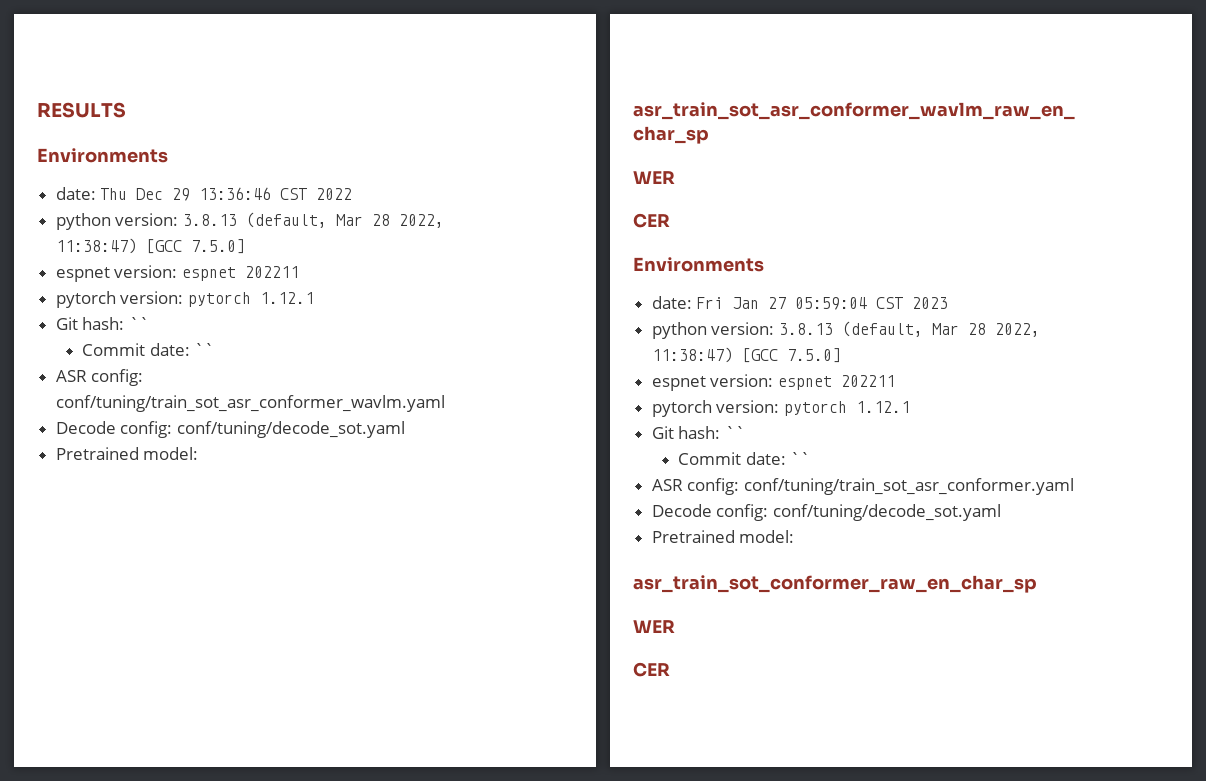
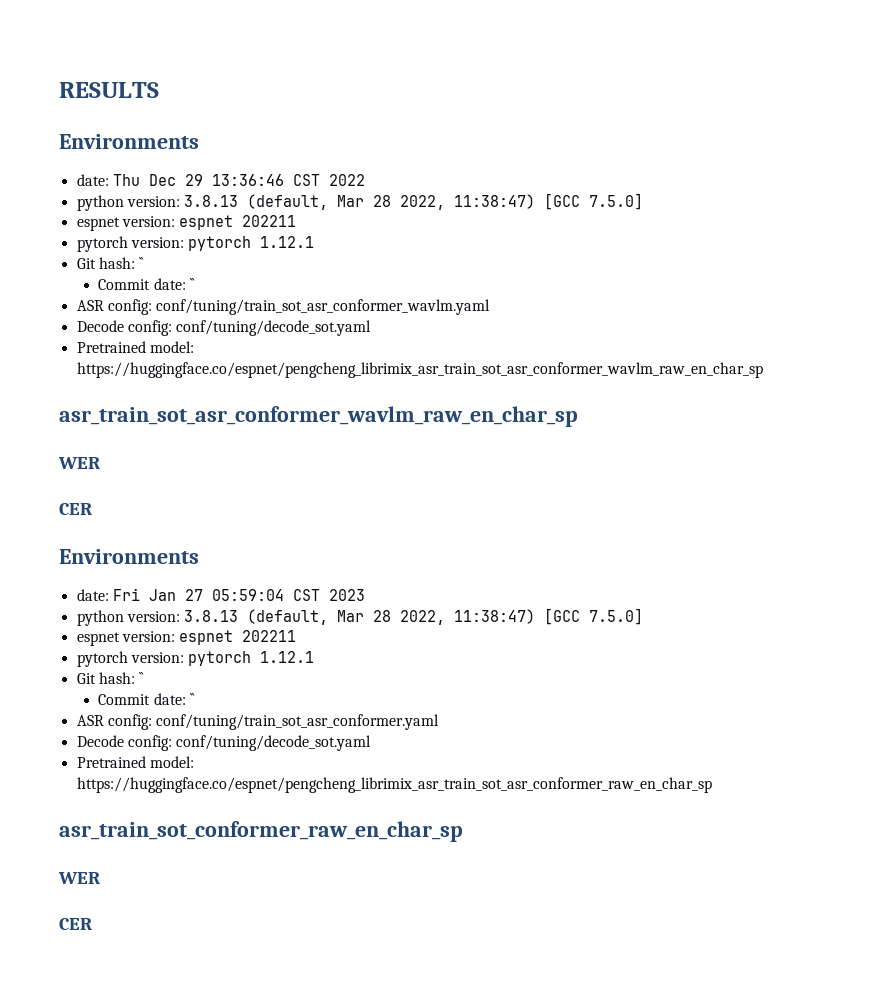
(199, 453) none -> [76,362,763,378] https://huggingface.co/espnet/pengcheng_librimix_asr_train_sot_asr_conformer_wavlm_raw_en_char_sp
(795, 536) none -> [76,777,712,793] https://huggingface.co/espnet/pengcheng_librimix_asr_train_sot_asr_conformer_raw_en_char_sp

